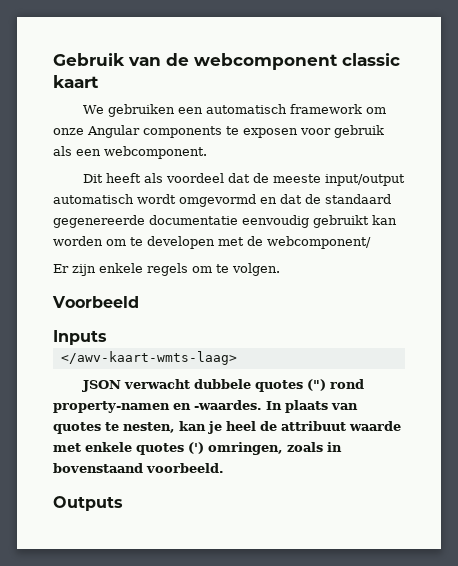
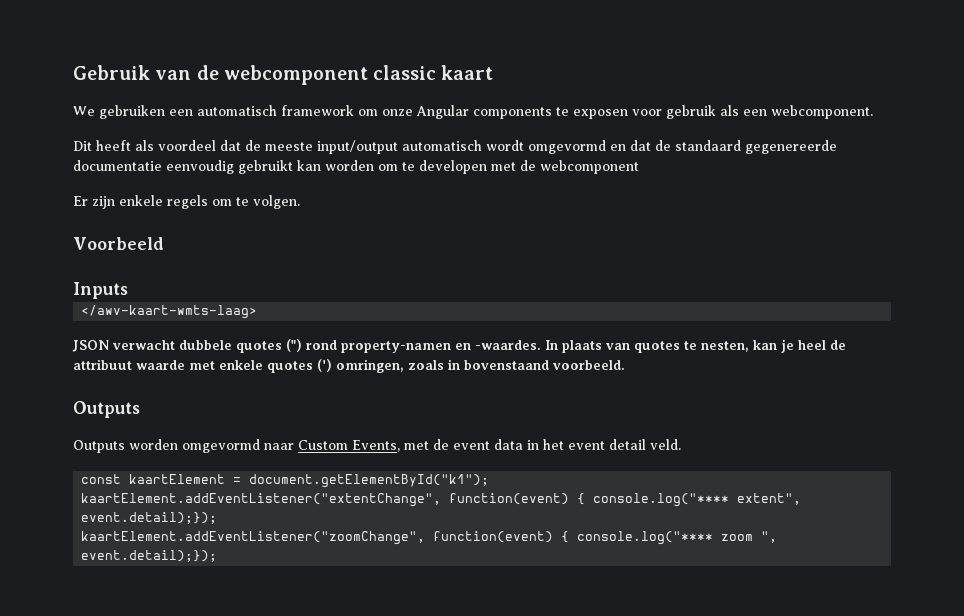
[267,236,371,249] webcomponent/ -> [540,160,639,174] webcomponent
(123, 503) none -> [73,439,681,453] [81,474,490,488] [81,493,802,507] [81,512,218,524] [81,531,778,545] [81,550,218,562] // Outputs worden omgevormd naar Custom Events, met de event data in het event detail veld. // const kaartElement = document.getElementById("k1"); // kaartElement.addEventListener("extentChange", function(event) { console.log("**** extent", event.detail);}); // kaartElement.addEventListener("zoomChange", function(event) { console.log("**** zoom ", event.detail);});

